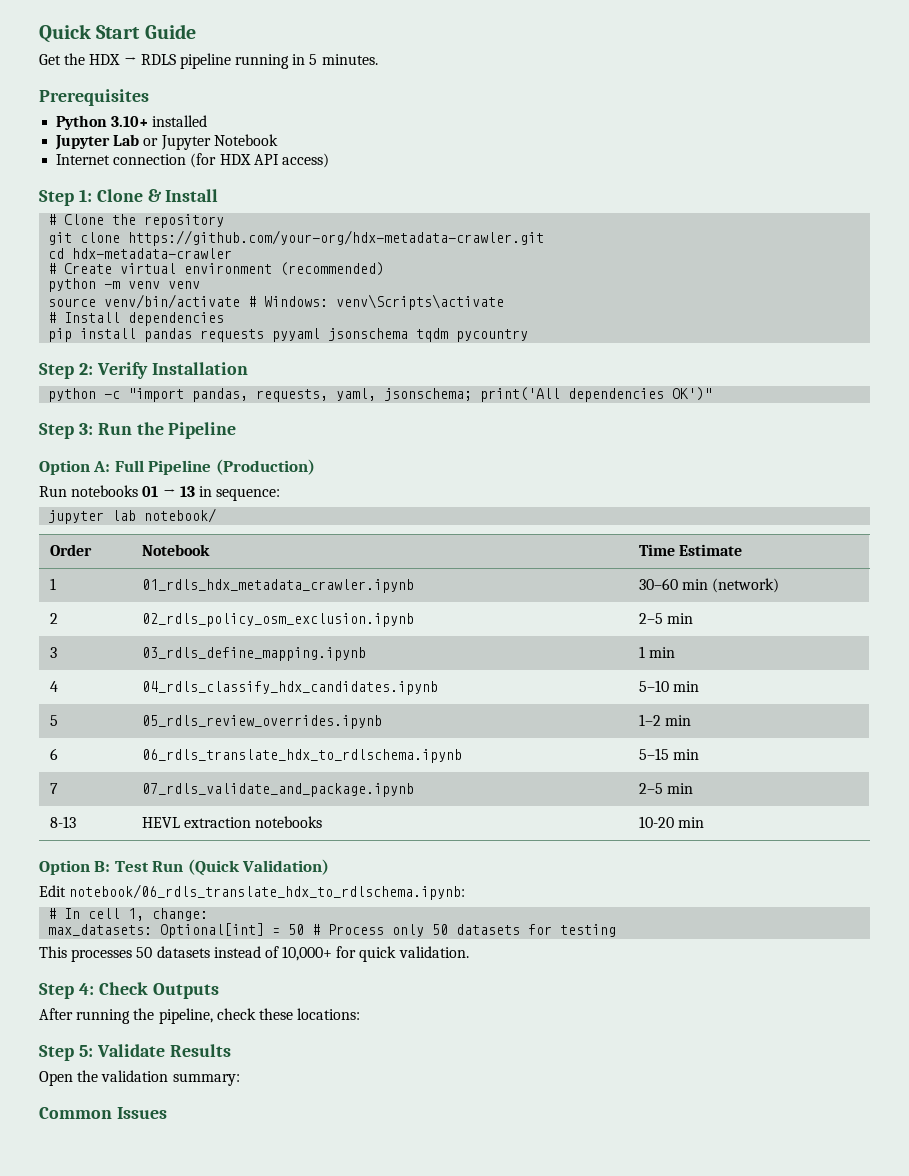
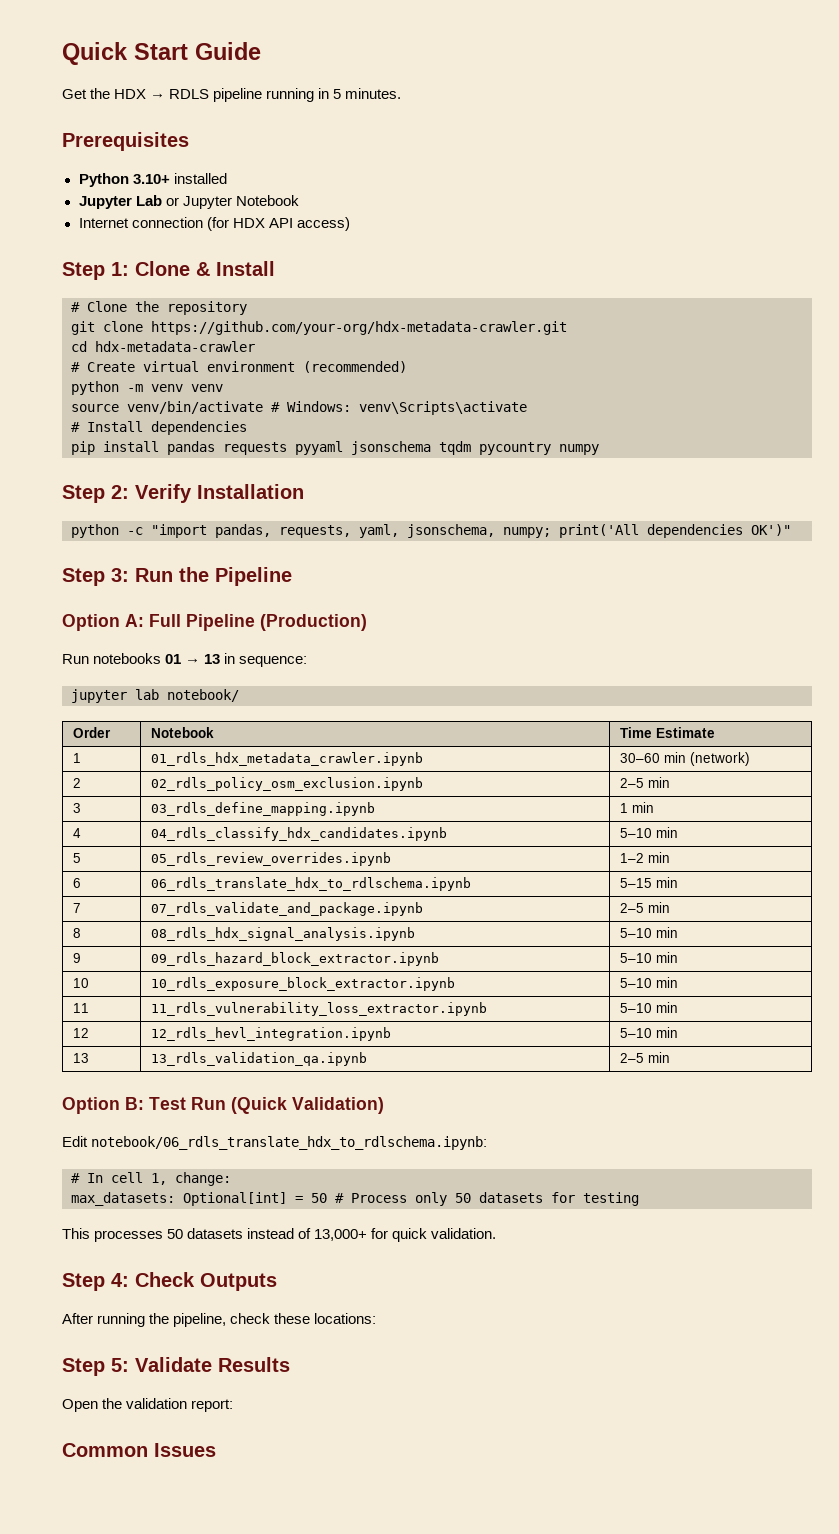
(529, 335) none -> [559,444,599,455] numpy
[384,388,473,401] jsonschema; -> [407,524,551,538] jsonschema, numpy;
[49,816,76,828] [141,816,323,828] [638,816,674,828] 8-13 | HEVL extraction notebooks | 10-20 -> [72,928,81,938] [150,927,415,941] [619,927,678,938] [72,953,81,963] [150,952,439,966] [619,952,678,963] [72,978,89,988] [150,977,455,991] [619,977,678,988] [72,1003,89,1013] [150,1002,487,1016] [619,1002,678,1013] [72,1028,89,1038] [150,1027,391,1041] [619,1027,678,1038] [72,1053,89,1063] [150,1052,367,1066] [619,1053,644,1063] 8 | 08_rdls_hdx_signal_analysis.ipynb | 5–10 min // 9 | 09_rdls_hazard_block_extractor.ipynb | 5–10 min // 10 | 10_rdls_exposure_block_extractor.ipynb | 5–10 min // 11 | 11_rdls_vulnerability_loss_extractor.ipynb | 5–10 min // 12 | 12_rdls_hevl_integration.ipynb | 5–10 min // 13 | 13_rdls_validation_qa.ipynb | 2–5
[282,946,333,961] 10,000+ -> [314,1229,368,1241] 13,000+
[172,1073,240,1086] summary: -> [191,1399,234,1412] report:

